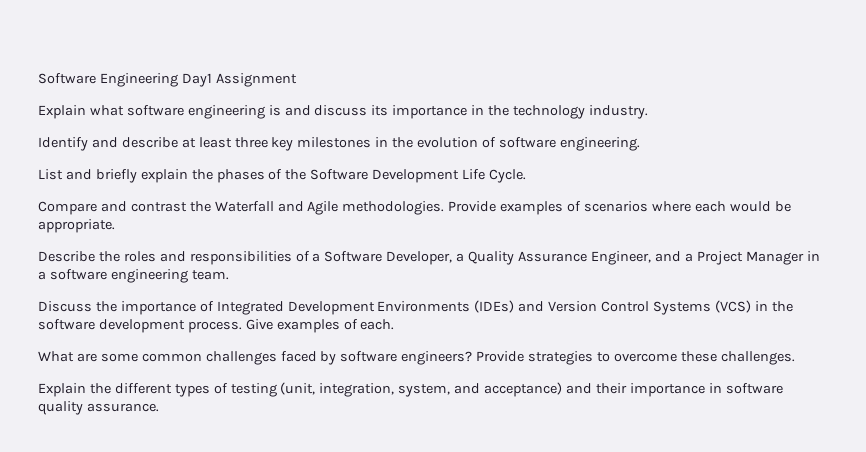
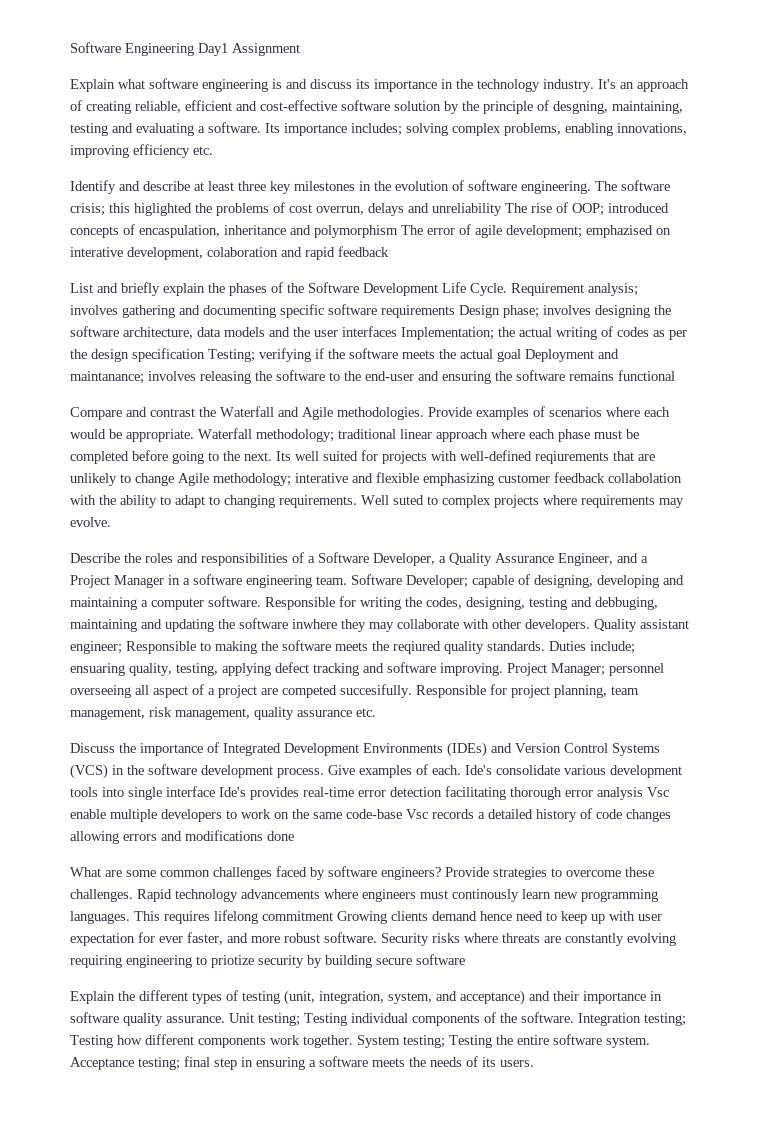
(648, 112) none -> [598,79,689,92] [70,100,683,114] [70,122,687,136] [70,144,213,158] It's an approach of creating reliable, efficient and cost-effective software solution by the principle of desgning, maintaining, testing and evaluating a software. Its importance includes; solving complex problems, enabling innovations, improving efficiency etc.
(640, 144) none -> [595,180,670,191] [70,202,669,216] [70,224,671,238] [70,246,389,260] The software crisis; this higlighted the problems of cost overrun, delays and unreliability The rise of OOP; introduced concepts of encaspulation, inheritance and polymorphism The error of agile development; emphazised on interative development, colaboration and rapid feedback
(527, 176) none -> [511,283,638,296] [70,304,671,318] [70,326,687,340] [70,348,619,362] [70,370,675,384] Requirement analysis; involves gathering and documenting specific software requirements Design phase; involves designing the software architecture, data models and the user interfaces Implementation; the actual writing of codes as per the design specification Testing; verifying if the software meets the actual goal Deployment and maintanance; involves releasing the software to the end-user and ensuring the software remains functional
(115, 226) none -> [198,428,639,442] [70,450,655,464] [70,472,682,486] [70,495,684,508] [70,517,111,527] Waterfall methodology; traditional linear approach where each phase must be completed before going to the next. Its well suited for projects with well-defined reqiurements that are unlikely to change Agile methodology; interative and flexible emphasizing customer feedback collabolation with the ability to adapt to changing requirements. Well suted to complex projects where requirements may evolve.
(229, 275) none -> [351,574,684,588] [70,596,658,610] [70,618,689,632] [70,640,635,654] [70,662,664,676] [70,684,639,698] [70,707,376,720] Software Developer; capable of designing, developing and maintaining a computer software. Responsible for writing the codes, designing, testing and debbuging, maintaining and updating the software inwhere they may collaborate with other developers. Quality assistant engineer; Responsible to making the software meets the reqiured quality standards. Duties include; ensuaring quality, testing, applying defect tracking and software improving. Project Manager; personnel overseeing all aspect of a project are competed succesifully. Responsible for project planning, team management, risk management, quality assurance etc.
(395, 324) none -> [465,765,682,778] [70,786,669,800] [70,808,671,822] [70,830,294,844] Ide's consolidate various development tools into single interface Ide's provides real-time error detection facilitating thorough error analysis Vsc enable multiple developers to work on the same code-base Vsc records a detailed history of code changes allowing errors and modifications done
(795, 358) none -> [137,889,658,902] [70,910,662,924] [70,932,676,946] [70,954,465,968] Rapid technology advancements where engineers must continously learn new programming languages. This requires lifelong commitment Growing clients demand hence need to keep up with user expectation for ever faster, and more robust software. Security risks where threats are constantly evolving requiring engineering to priotize security by building secure software
(159, 407) none -> [229,1012,686,1026] [70,1034,650,1048] [70,1056,534,1070] Unit testing; Testing individual components of the software. Integration testing; Testing how different components work together. System testing; Testing the entire software system. Acceptance testing; final step in ensuring a software meets the needs of its users.

